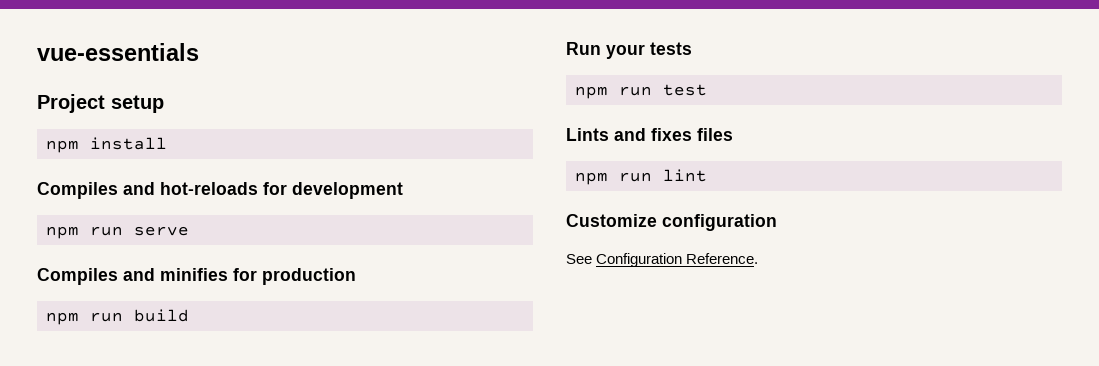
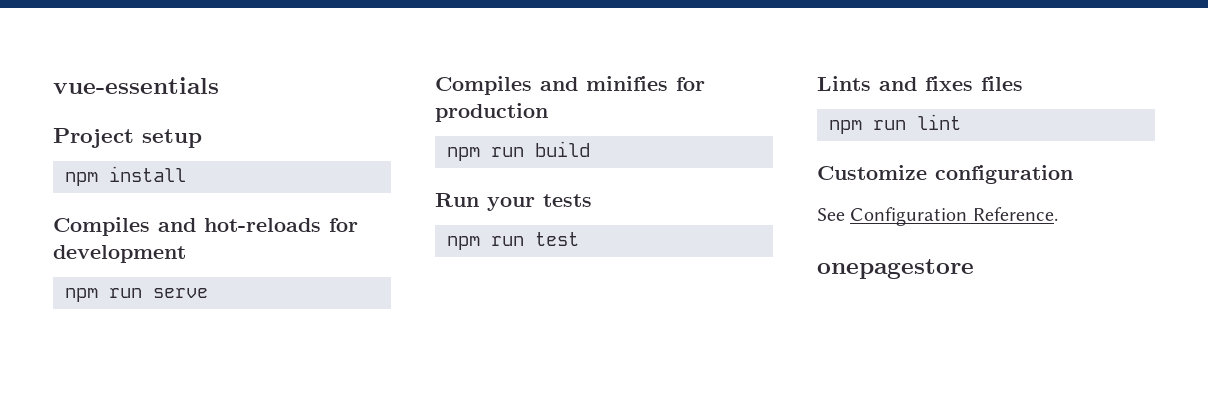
(759, 258) none -> [817,259,974,279] // onepagestore

